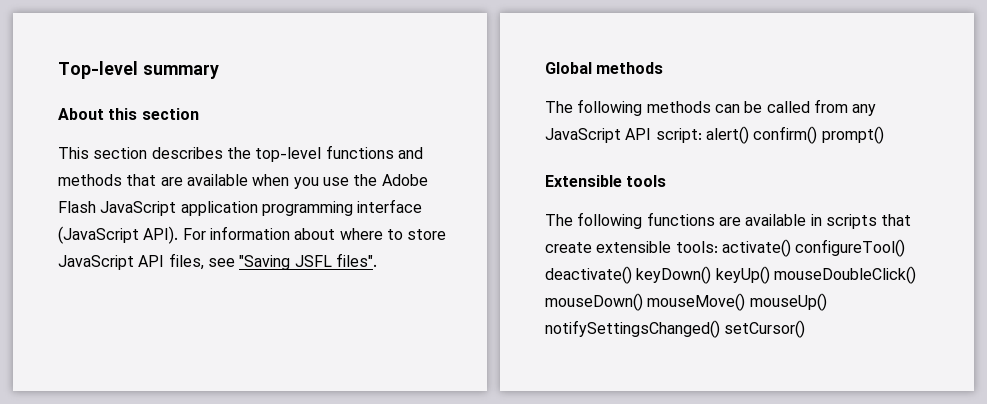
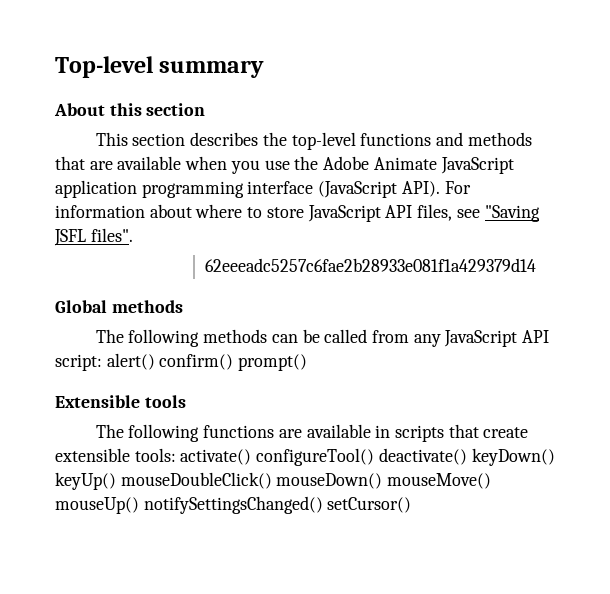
[58,201,96,213] Flash -> [373,157,437,170] Animate
(377, 260) none -> [205,258,536,272] // 62eeeadc5257c6fae2b28933e081f1a429379d14

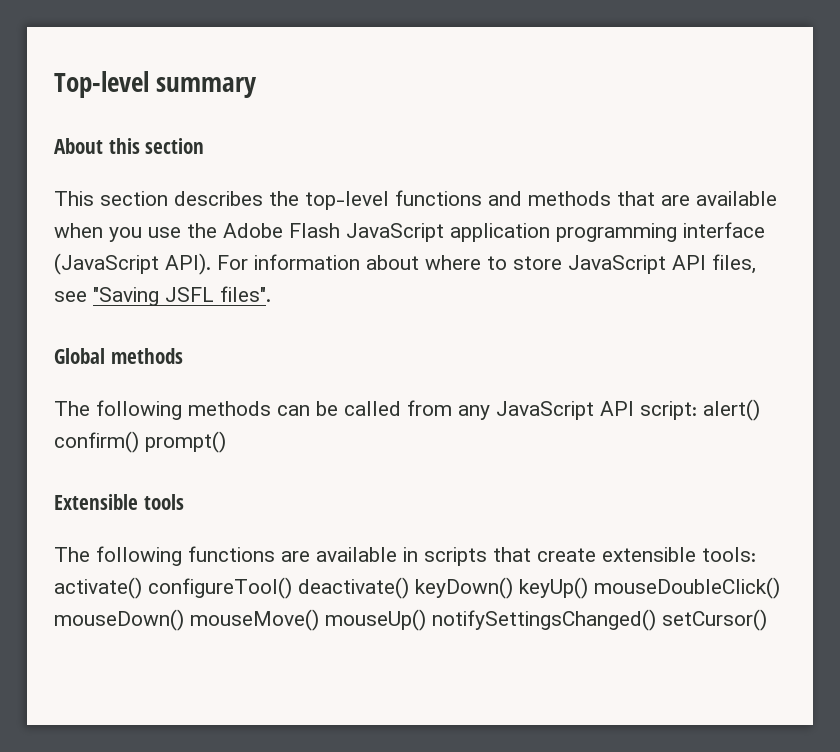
[373,157,437,170] Animate -> [289,223,340,238] Flash
[205,258,536,272] // 62eeeadc5257c6fae2b28933e081f1a429379d14 -> (271, 294) none

